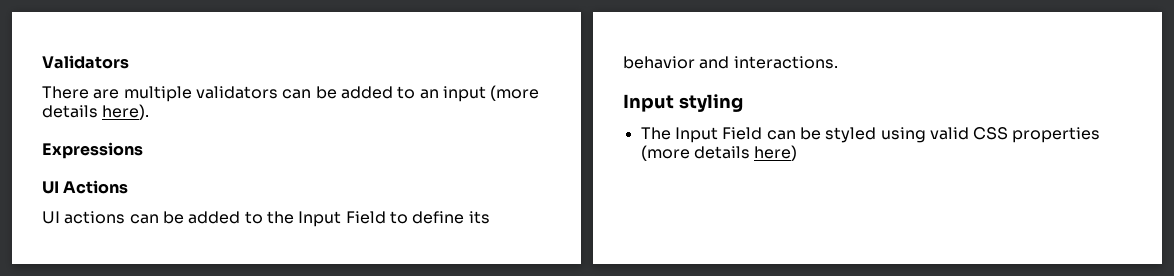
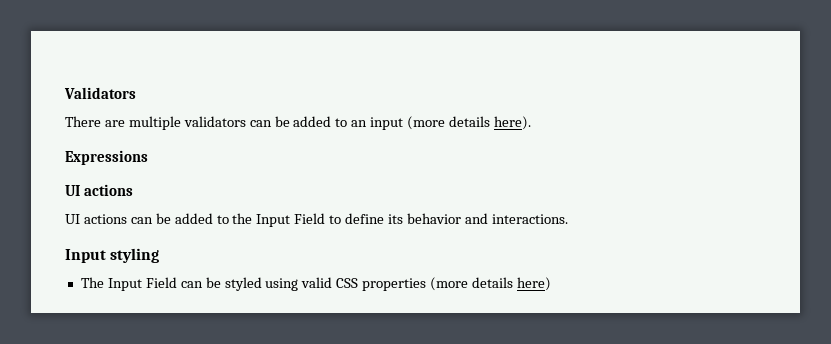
[63,180,129,194] Actions -> [83,184,133,196] actions

